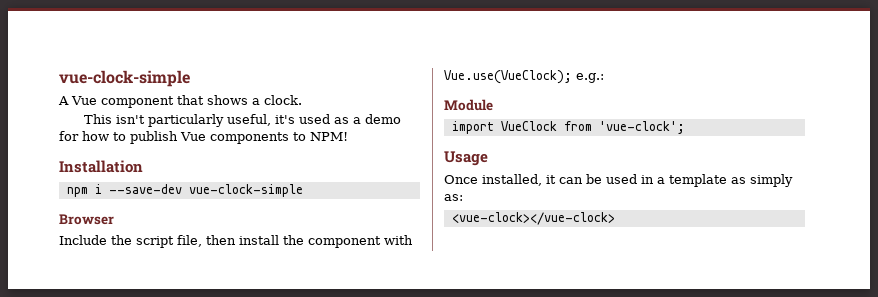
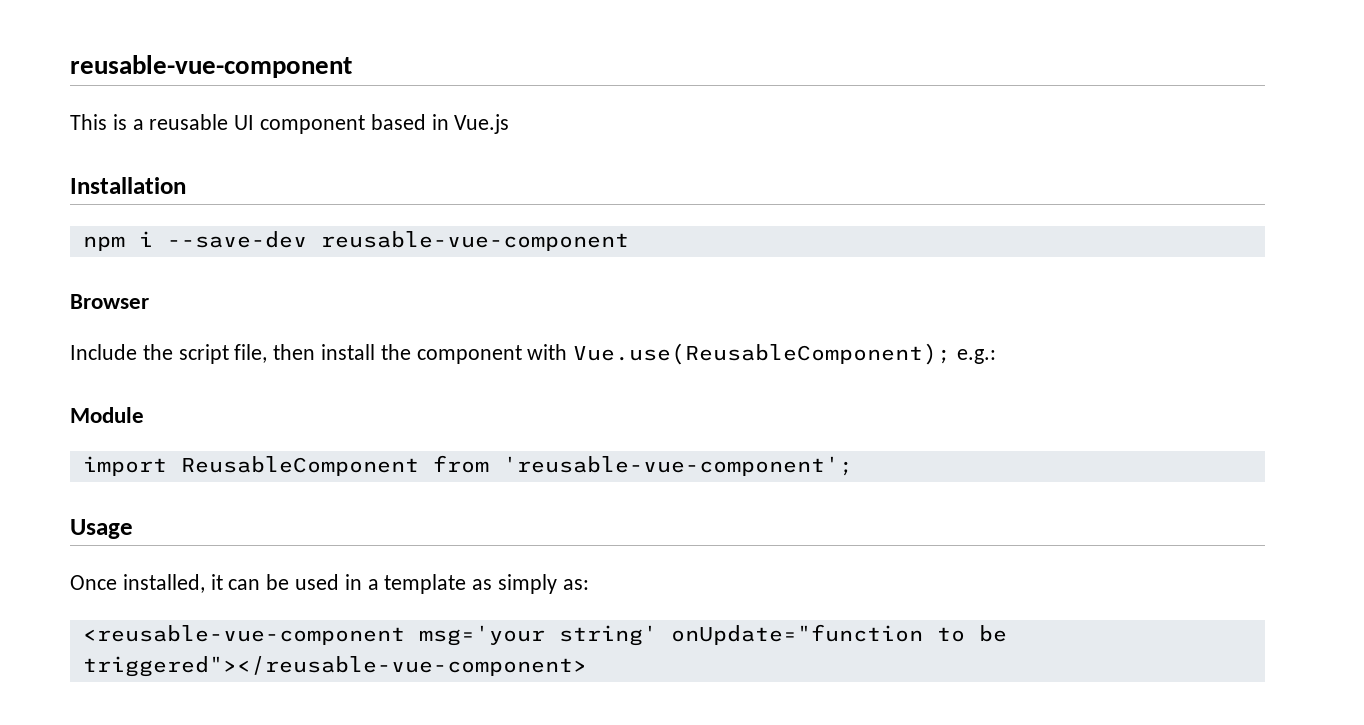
[59,70,190,87] [58,95,302,108] [84,114,402,127] [59,131,348,144] vue-clock-simple // A Vue component that shows a clock. // This isn't particularly useful, it's used as a demo for how to publish Vue components to NPM! -> [70,55,352,78] [70,114,510,134] reusable-vue-component // This is a reusable UI component based in Vue.js
[188,184,303,197] vue-clock-simple -> [320,231,629,251] reusable-vue-component
[444,70,572,84] Vue.use(VueClock); -> [573,343,952,365] Vue.use(ReusableComponent);
[500,121,685,134] VueClock from 'vue-clock'; -> [180,455,853,476] ReusableComponent from 'reusable-vue-component';
[451,212,615,225] <vue-clock></vue-clock> -> [82,624,1007,646] [82,656,587,677] <reusable-vue-component msg='your string' onUpdate="function to be triggered"></reusable-vue-component>

